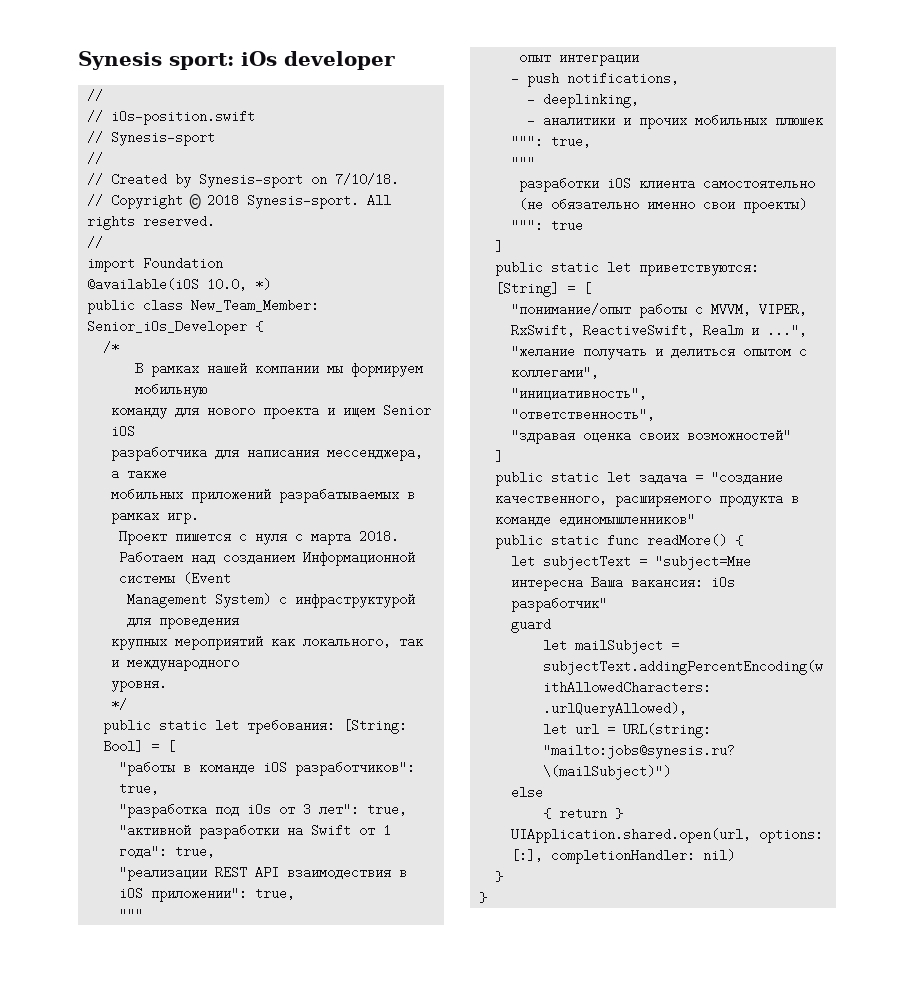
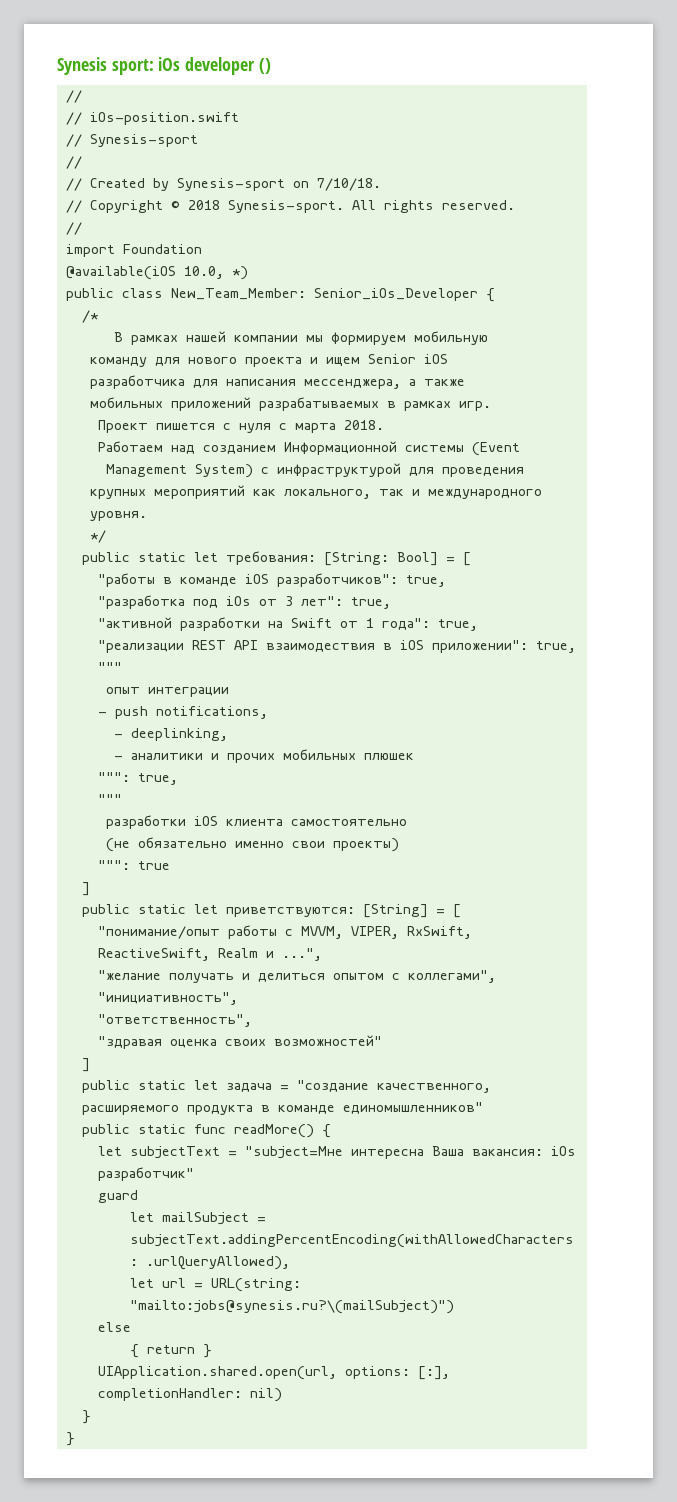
(395, 60) none -> [258,58,271,74] ()

